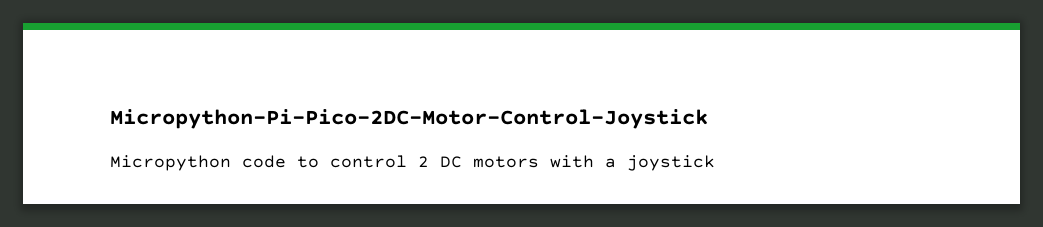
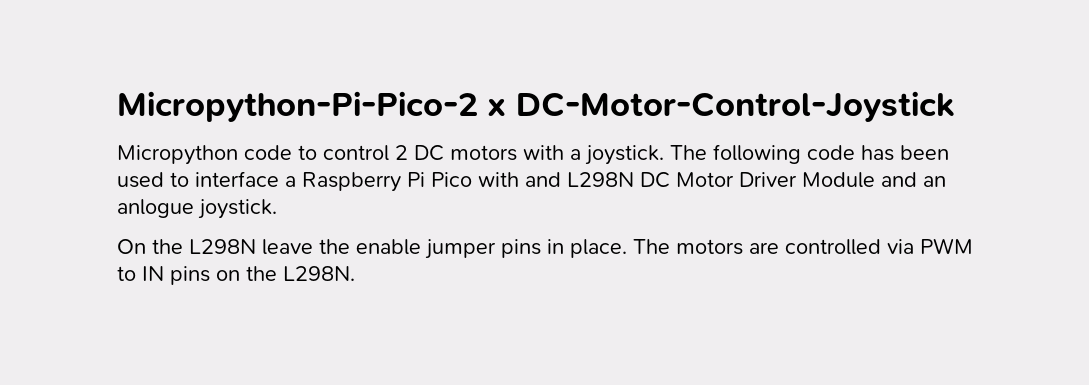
[110,109,708,129] Micropython-Pi-Pico-2DC-Motor-Control-Joystick -> [117,91,955,122] Micropython-Pi-Pico-2 x DC-Motor-Control-Joystick
[627,155,715,171] joystick -> [585,144,949,165] [117,171,946,192] [117,199,277,219] [117,238,973,259] [117,266,355,285] joystick. The following code has been used to interface a Raspberry Pi Pico with and L298N DC Motor Driver Module and an anlogue joystick. // On the L298N leave the enable jumper pins in place. The motors are controlled via PWM to IN pins on the L298N.

